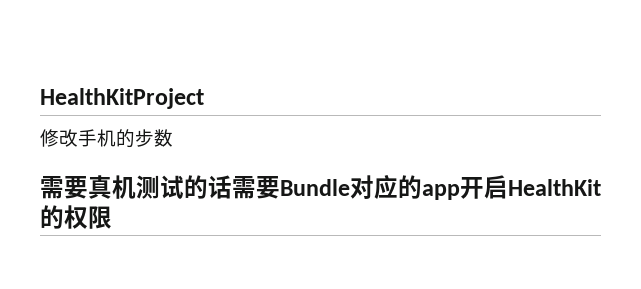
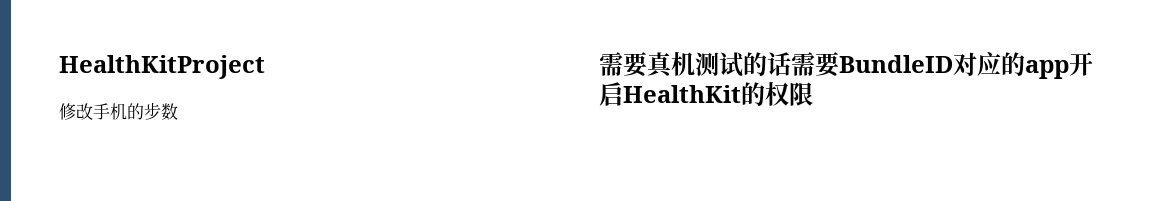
[280,179,350,196] Bundle -> [839,55,953,73] BundleID

